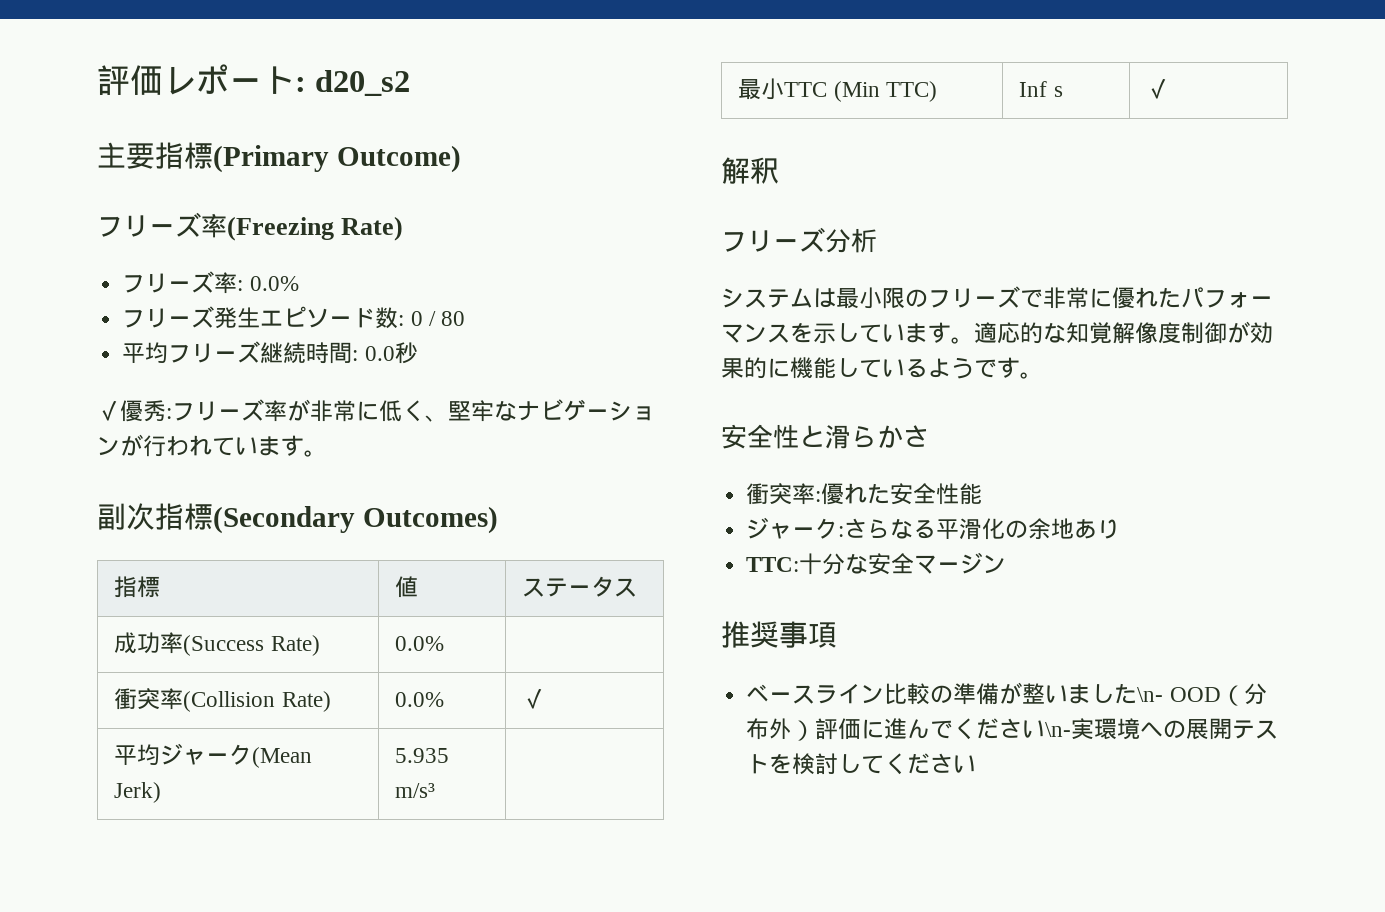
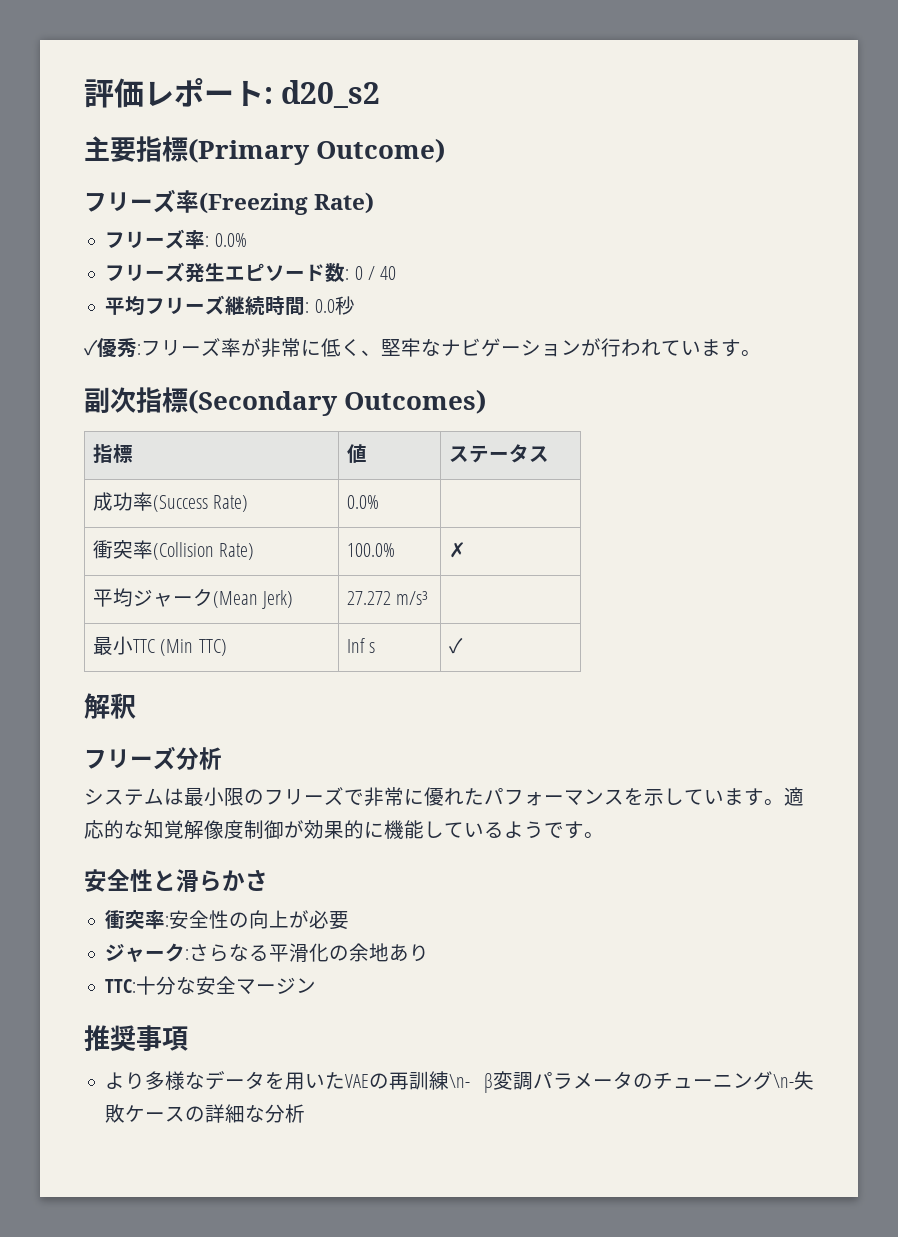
[440,311,465,326] 80 -> [380,266,397,280] 40
[395,692,445,707] [522,688,546,709] 0.0% | ✓ -> [347,543,396,557] [449,542,467,558] 100.0% | ✗
[395,748,450,763] 5.935 -> [347,591,392,605] 27.272
[821,483,983,505] 優れた安全性能 -> [169,910,350,930] 安全性の向上が必要
[746,682,1267,706] [746,718,1279,741] [746,753,977,775] ベースライン比較の準備が整いました\n- OOD（分布外）評価に進んでください\n-実環境への展開テストを検討してください -> [105,1071,814,1093] [105,1104,306,1123] より多様なデータを用いたVAEの再訓練\n- β変調パラメータのチューニング\n-失敗ケースの詳細な分析

